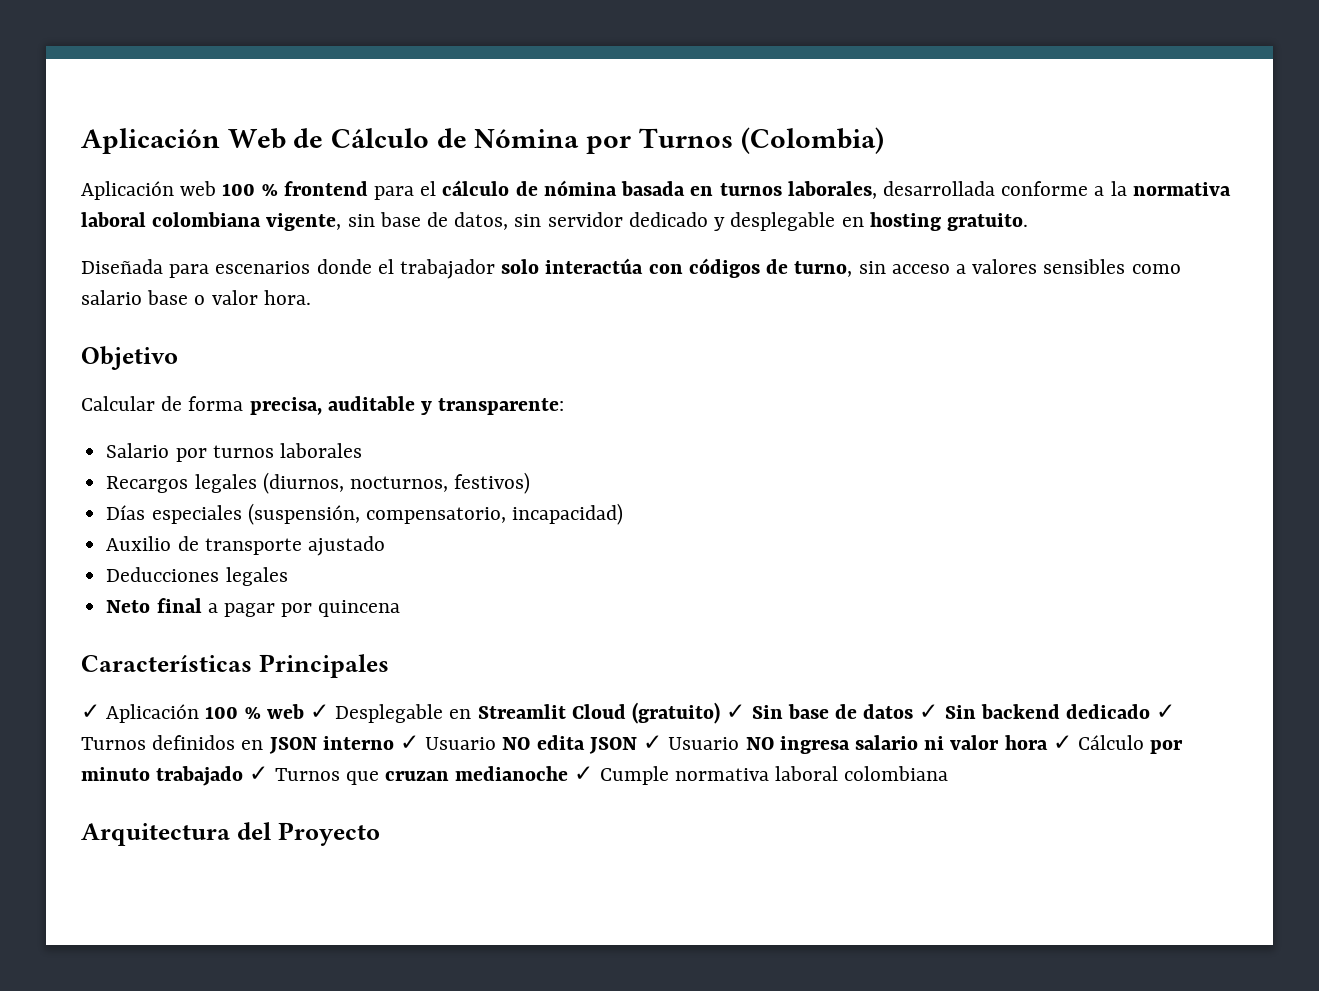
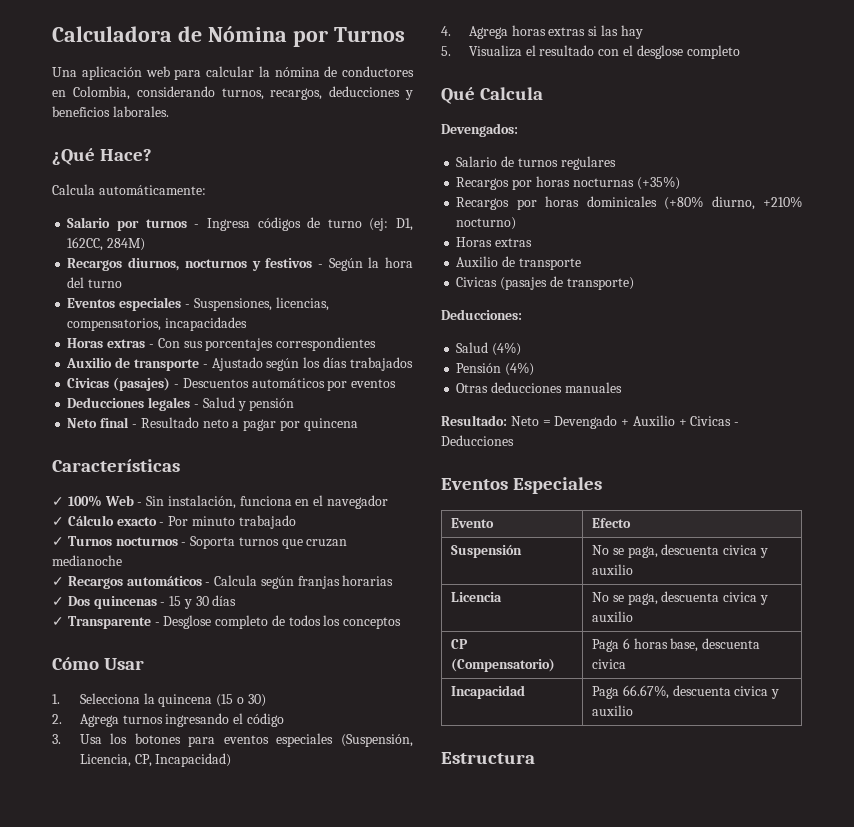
[81,128,430,154] Aplicación Web de Cálculo -> [52,26,172,42] Calculadora
[740,127,884,154] [81,180,1231,200] [81,212,1028,231] [81,258,1181,279] [81,290,311,305] [81,346,178,370] [81,396,565,415] [106,443,362,462] [106,472,531,494] [106,503,624,525] [106,536,385,556] [106,567,288,586] (Colombia) // Aplicación web 100 % frontend para el cálculo de nómina basada en turnos laborales, desarrollada conforme a la normativa laboral colombiana vigente, sin base de datos, sin servidor dedicado y desplegable en hosting gratuito. // Diseñada para escenarios donde el trabajador solo interactúa con códigos de turno, sin acceso a valores sensibles como salario base o valor hora. // Objetivo // Calcular de forma precisa, auditable y transparente: // Salario por turnos laborales // Recargos legales (diurnos, nocturnos, festivos) // Días especiales (suspensión, compensatorio, incapacidad) // Auxilio de transporte ajustado // Deducciones legales -> [52,66,414,80] [52,86,413,100] [52,106,169,117] [52,148,153,165] [52,184,206,195] [67,217,414,231] [67,237,146,251] [67,257,413,271] [67,277,123,288] [67,297,329,311] [67,317,248,331] [67,337,377,351] [66,357,413,371] [67,377,397,391] [67,397,295,411] // Una aplicación web para calcular la nómina de conductores en Colombia, considerando turnos, recargos, deducciones y beneficios laborales. // ¿Qué Hace? // Calcula automáticamente: // Salario por turnos - Ingresa códigos de turno (ej: D1, 162CC, 284M) // Recargos diurnos, nocturnos y festivos - Según la hora del turno // Eventos especiales - Suspensiones, licencias, compensatorios, incapacidades // Horas extras - Con sus porcentajes correspondientes // Auxilio de transporte - Ajustado según los días trabajados // Civicas (pasajes) - Descuentos automáticos por eventos // Deducciones legales - Salud y pensión
(202, 605) none -> [131,417,229,428] - Resultado neto
[258,654,389,678] [81,702,1176,724] [81,735,1184,754] [81,766,949,786] [81,822,380,846] Principales // ✓ Aplicación 100 % web ✓ Desplegable en Streamlit Cloud (gratuito) ✓ Sin base de datos ✓ Sin backend dedicado ✓ Turnos definidos en JSON interno ✓ Usuario NO edita JSON ✓ Usuario NO ingresa salario ni valor hora ✓ Cálculo por minuto trabajado ✓ Turnos que cruzan medianoche ✓ Cumple normativa laboral colombiana // Arquitectura del Proyecto -> [52,495,389,509] [52,515,296,529] [52,536,348,549] [52,555,122,566] [52,575,394,589] [52,595,237,609] [52,615,402,629] [52,657,145,670] [52,693,266,707] [52,713,284,727] [52,733,413,747] [79,753,232,767] [441,25,643,39] [441,45,740,59] [441,87,544,104] [441,123,518,137] [456,156,616,170] [456,176,680,190] [456,196,802,210] [456,217,517,230] [456,237,533,247] [456,256,581,270] [456,276,634,290] [441,309,522,320] [456,342,522,356] [456,362,535,376] [456,382,622,393] [441,415,740,429] [441,435,514,446] [441,477,603,494] [451,518,495,528] [592,518,632,528] [451,545,523,558] [592,544,768,558] [592,564,634,575] [451,592,503,602] [592,591,768,605] [592,611,634,622] [451,639,469,649] [451,658,556,672] [592,638,761,652] [592,659,627,669] [451,685,526,699] [592,685,780,699] [592,705,634,716] [441,752,535,764] // ✓ 100% Web - Sin instalación, funciona en el navegador // ✓ Cálculo exacto - Por minuto trabajado // ✓ Turnos nocturnos - Soporta turnos que cruzan medianoche // ✓ Recargos automáticos - Calcula según franjas horarias // ✓ Dos quincenas - 15 y 30 días // ✓ Transparente - Desglose completo de todos los conceptos // Cómo Usar // 1. Selecciona la quincena (15 o 30) // 2. Agrega turnos ingresando el código // 3. Usa los botones para eventos especiales (Suspensión, Licencia, CP, Incapacidad) // 4. Agrega horas extras si las hay // 5. Visualiza el resultado con el desglose completo // Qué Calcula // Devengados: // Salario de turnos regulares // Recargos por horas nocturnas (+35%) // Recargos por horas dominicales (+80% diurno, +210% nocturno) // Horas extras // Auxilio de transporte // Civicas (pasajes de transporte) // Deducciones: // Salud (4%) // Pensión (4%) // Otras deducciones manuales // Resultado: Neto = Devengado + Auxilio + Civicas - Deducciones // Eventos Especiales // Evento | Efecto // Suspensión | No se paga, descuenta civica y auxilio // Licencia | No se paga, descuenta civica y auxilio // CP (Compensatorio) | Paga 6 horas base, descuenta civica // Incapacidad | Paga 66.67%, descuenta civica y auxilio // Estructura

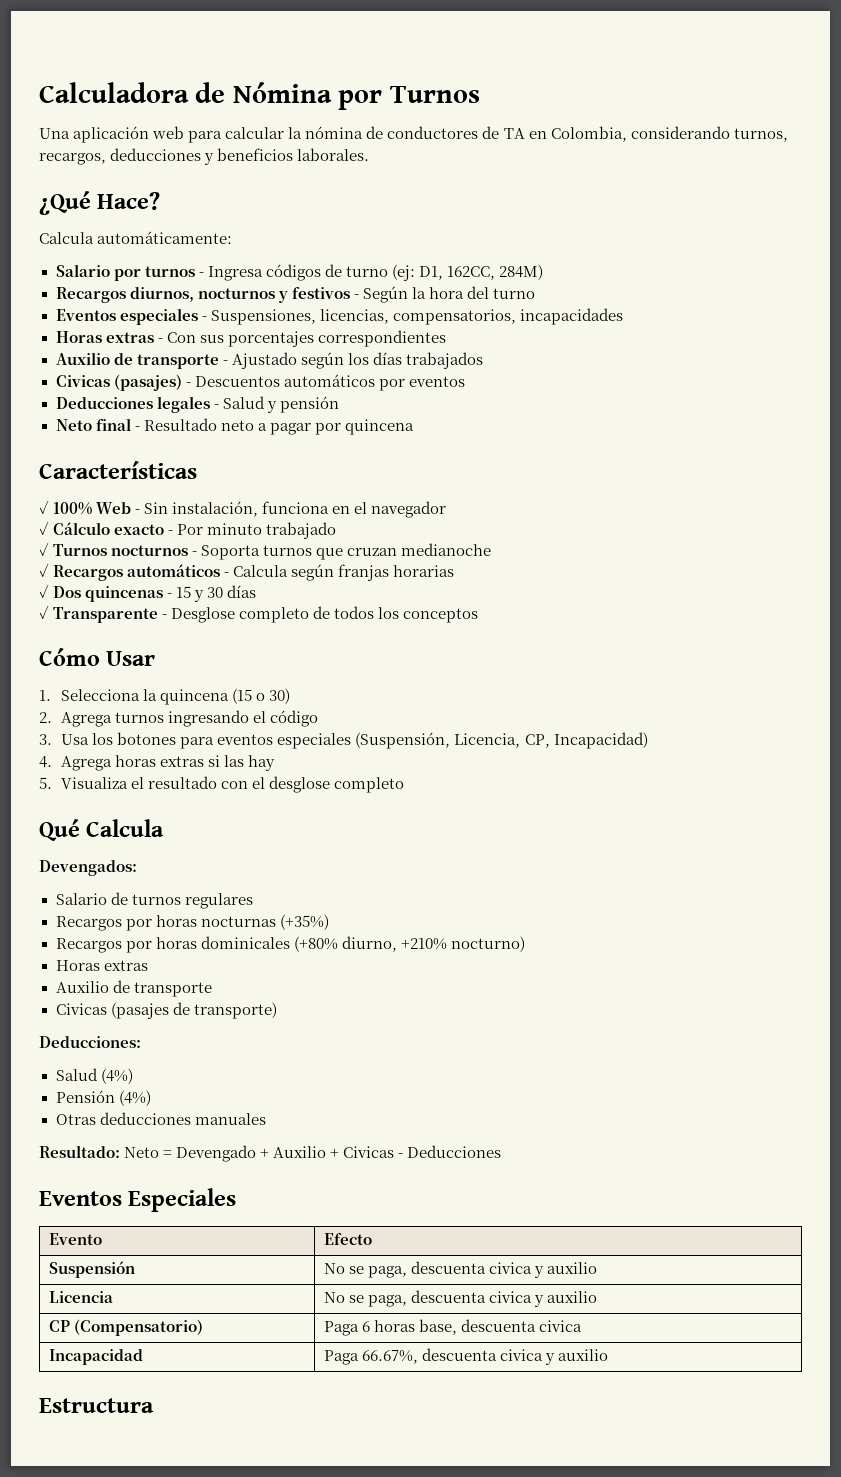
(414, 71) none -> [482,126,525,139] de TA

